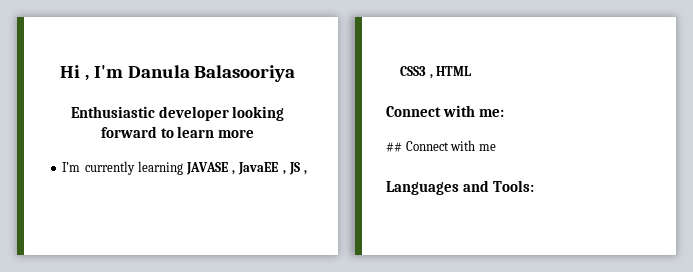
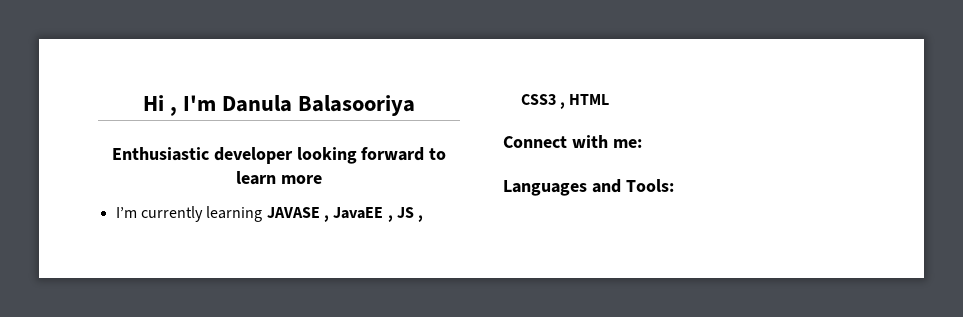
[386,140,496,152] // ## Connect with me -> (642, 143) none

